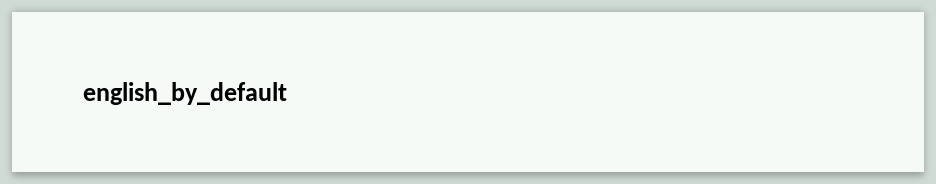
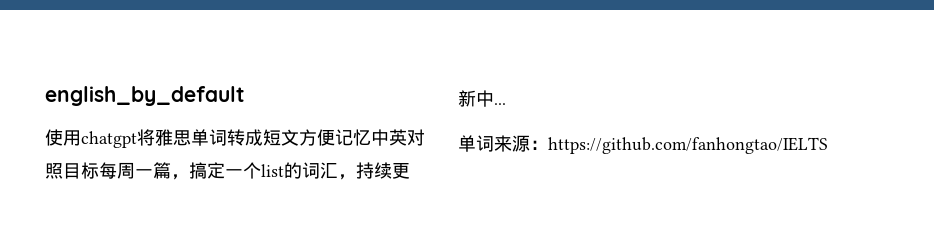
(287, 93) none -> [45,129,425,148] [45,162,410,180] [458,90,506,107] [458,135,828,154] // 使用chatgpt将雅思单词转成短文方便记忆中英对照目标每周一篇，搞定一个list的词汇，持续更新中... // 单词来源：https://github.com/fanhongtao/IELTS

